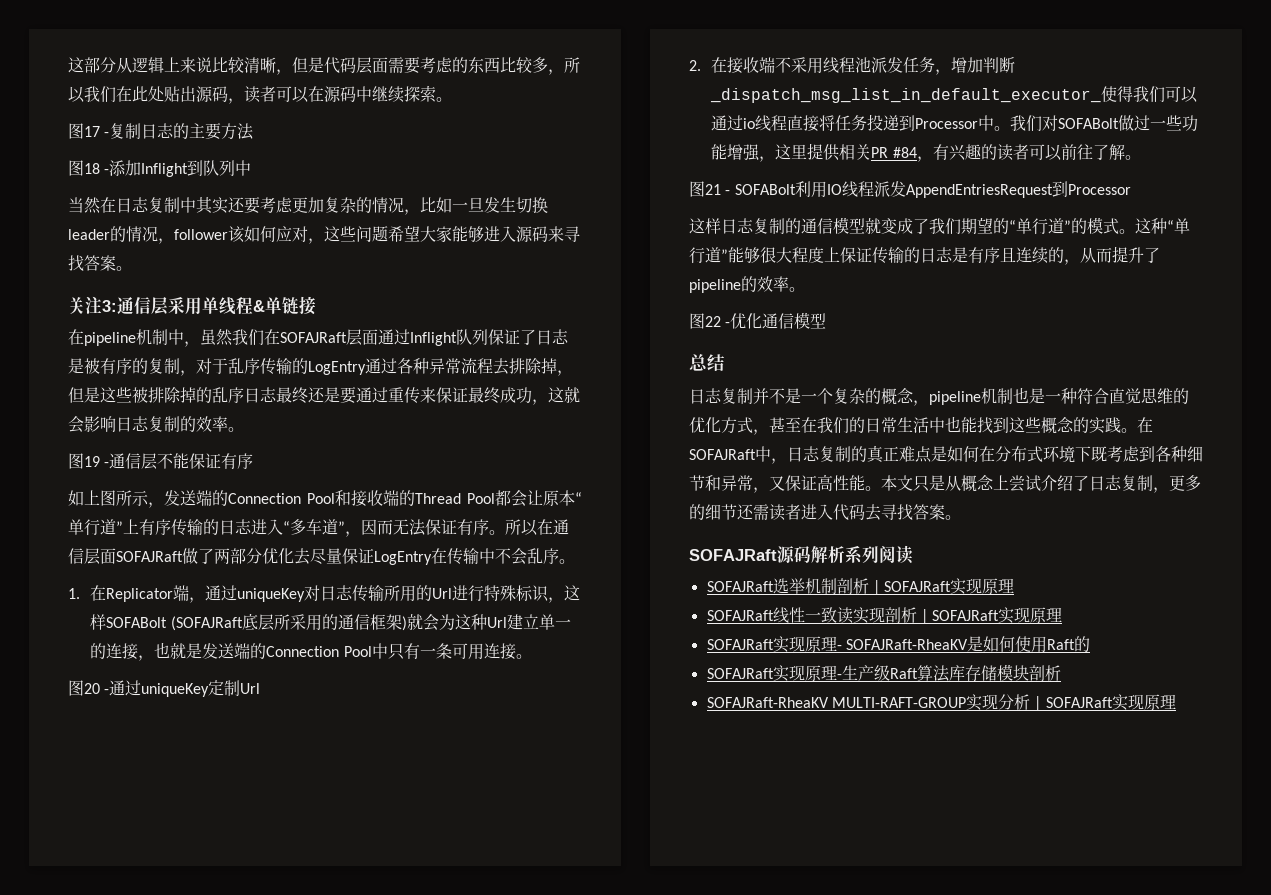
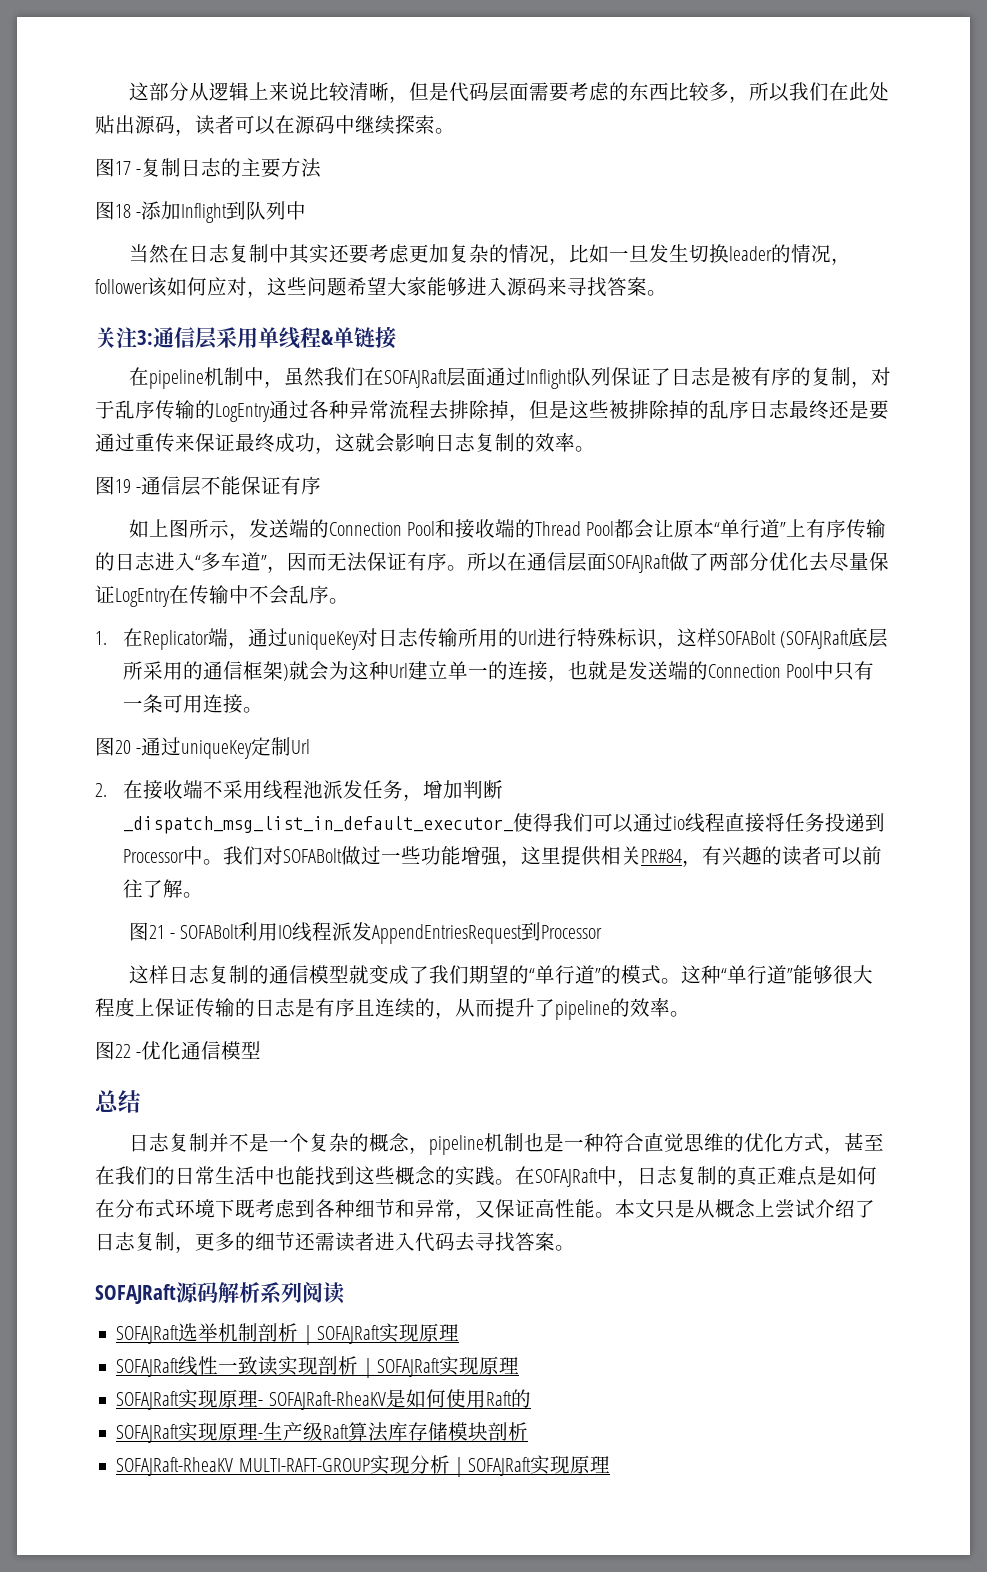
[871,147,917,158] PR #84 -> [640,849,682,863] PR#84

